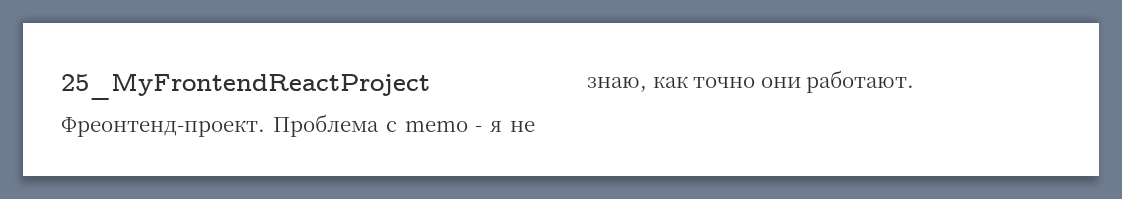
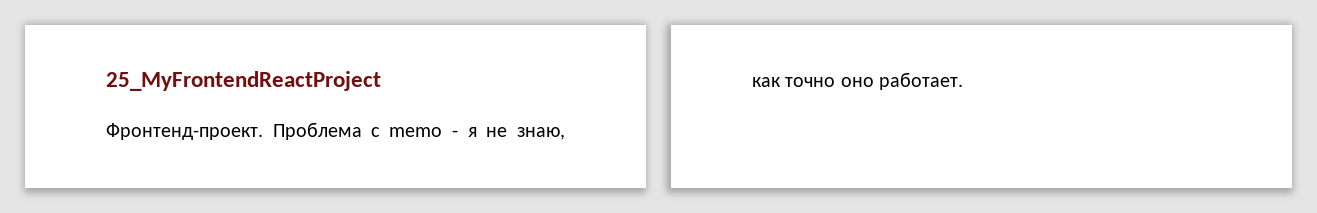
[61,117,265,137] Фреонтенд-проект. -> [106,123,263,140] Фронтенд-проект.
[760,70,915,93] они работают. -> [840,72,964,90] оно работает.

